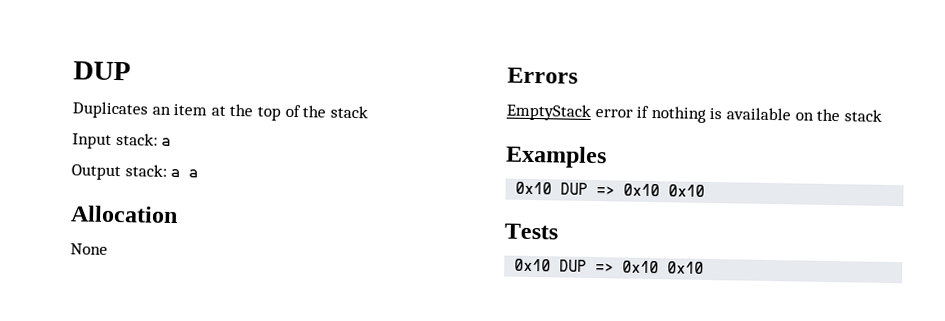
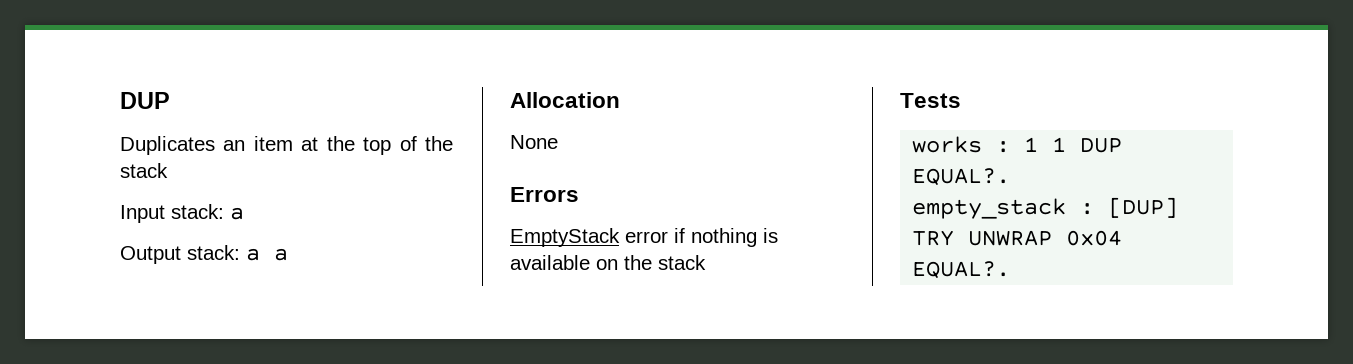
[505,145,607,169] [515,181,706,197] [504,223,558,240] [514,258,705,274] Examples // 0x10 DUP => 0x10 0x10 // Tests // 0x10 DUP => 0x10 0x10 -> [900,93,961,108] [912,136,1123,153] [912,168,1011,186] [912,197,1179,219] [912,230,1123,246] [912,261,1011,279] Tests // works : 1 1 DUP EQUAL?. // empty_stack : [DUP] TRY UNWRAP 0x04 EQUAL?.

